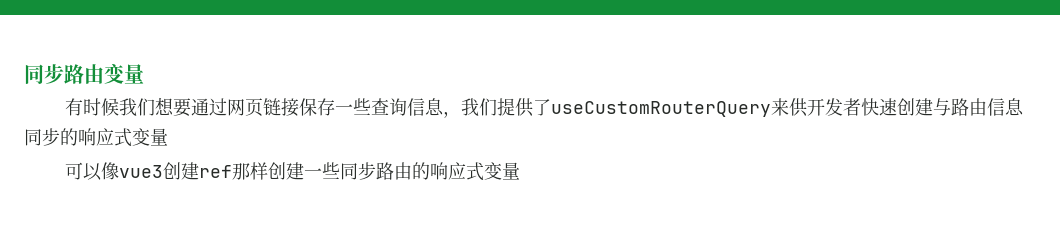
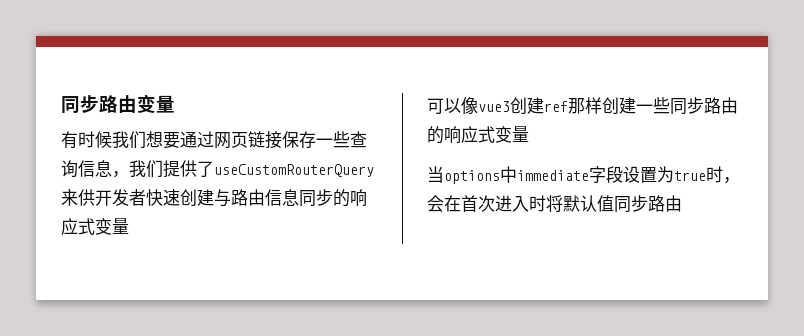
(520, 171) none -> [427,166,740,184] [427,195,682,213] // 当options中immediate字段设置为true时，会在首次进入时将默认值同步路由

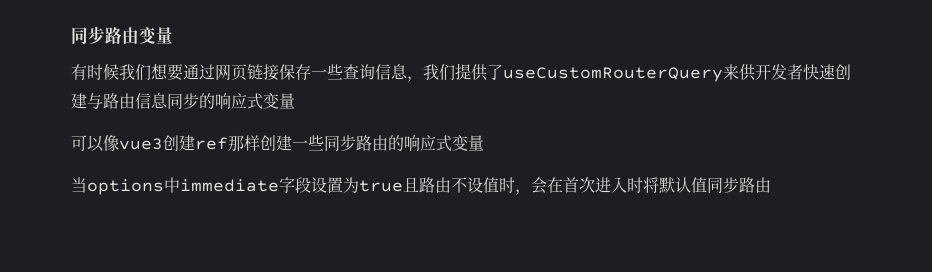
(706, 176) none -> [403,177,499,193] 且路由不设值

